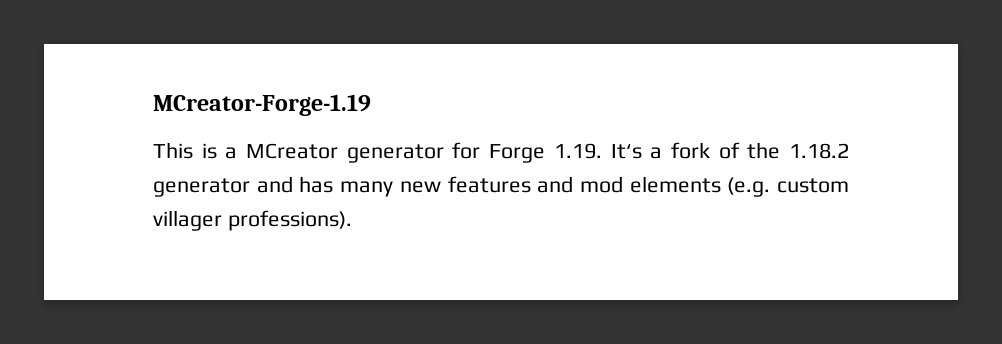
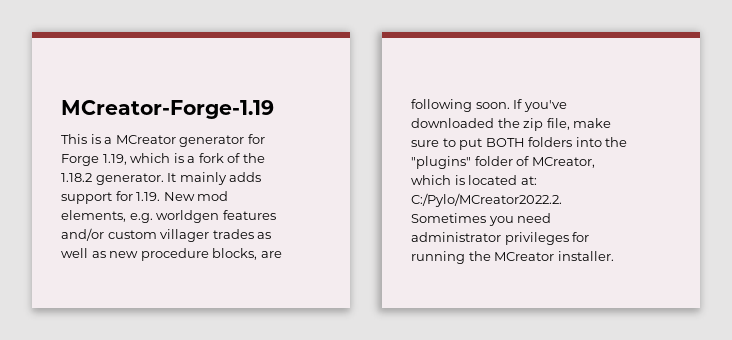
[553,143,642,159] 1.19. It‘s -> [102,153,184,165] 1.19, which is
[153,176,849,197] [153,210,352,231] generator and has many new features and mod elements (e.g. custom villager professions). -> [95,172,262,185] [61,191,229,204] [61,210,276,223] [61,228,272,242] [61,248,282,261] [411,99,567,112] [411,118,612,131] [411,137,628,150] [411,156,595,169] [411,175,537,185] [411,193,562,207] [411,213,552,226] [411,232,590,245] [411,251,614,264] generator. It mainly adds support for 1.19. New mod elements, e.g. worldgen features and/or custom villager trades as well as new procedure blocks, are following soon. If you've downloaded the zip file, make sure to put BOTH folders into the "plugins" folder of MCreator, which is located at: C:/Pylo/MCreator2022.2. Sometimes you need administrator privileges for running the MCreator installer.

